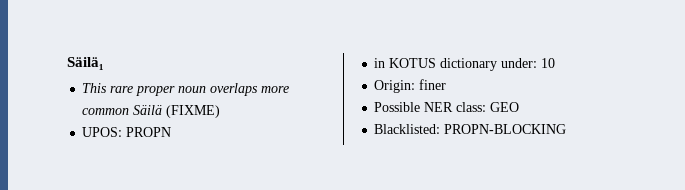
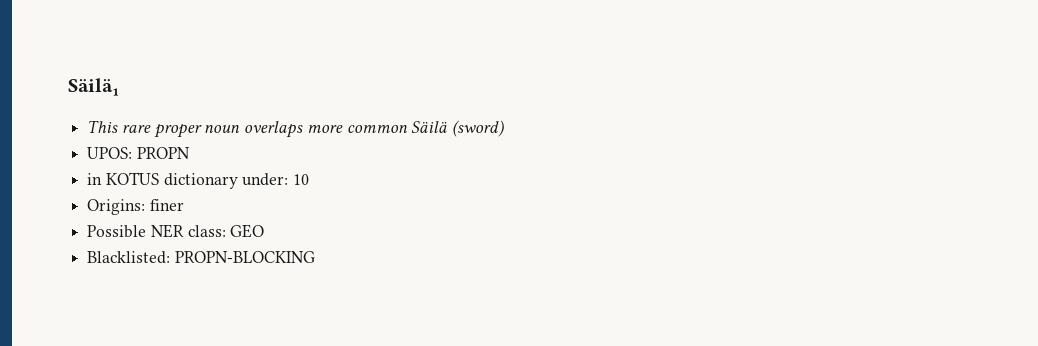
[166,105,221,118] (FIXME) -> [452,120,505,137] (sword)
[374,80,416,93] Origin: -> [87,199,146,215] Origins:

